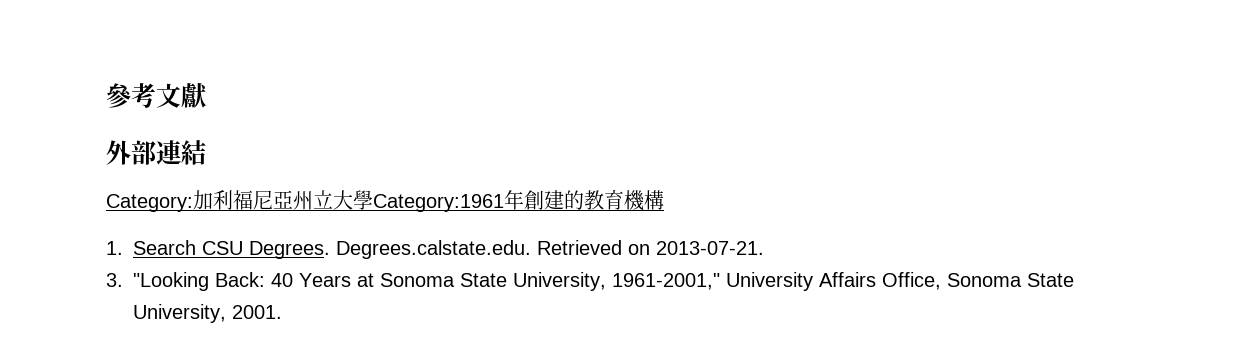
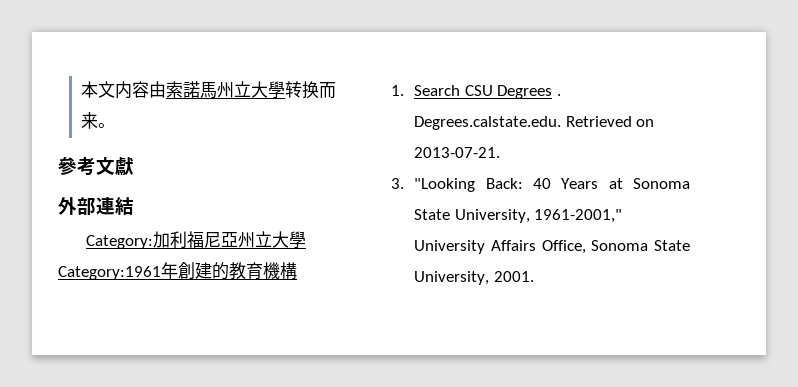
(106, 95) none -> [81,81,337,99] [81,112,116,129] 本文内容由索諾馬州立大學转换而来。 //
[249,241,330,259] Degrees. -> [497,85,561,99] Degrees .

